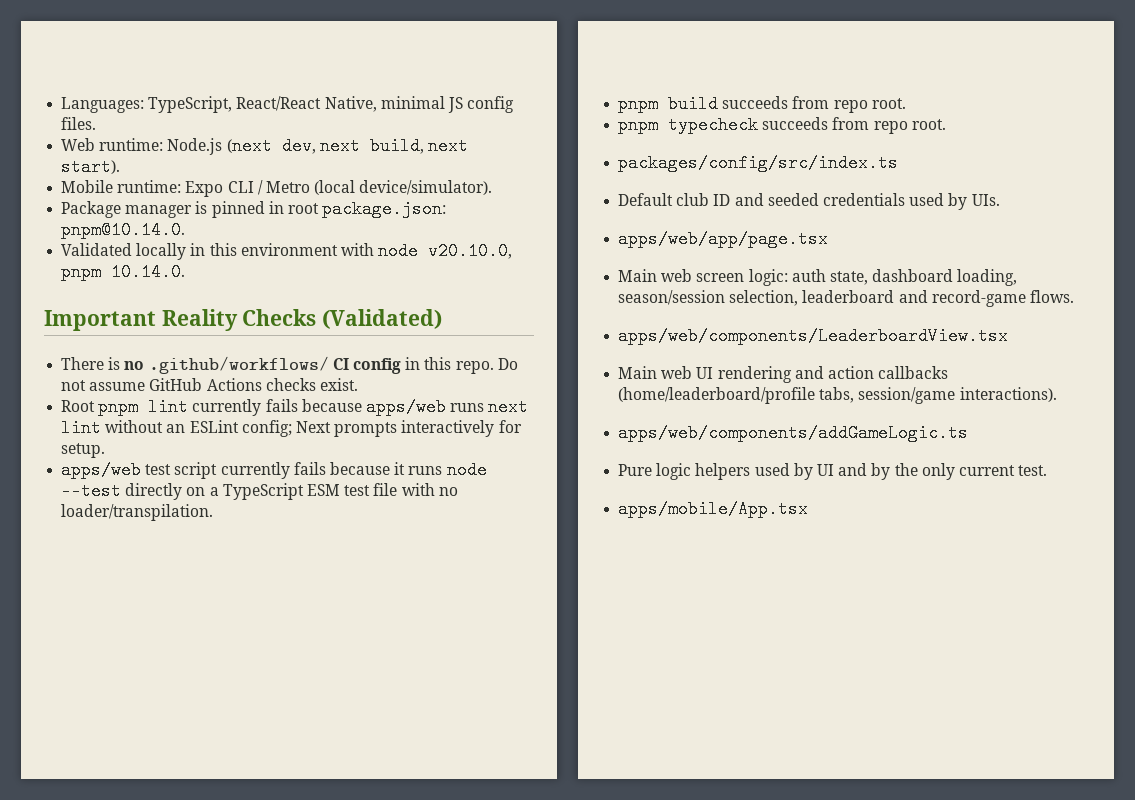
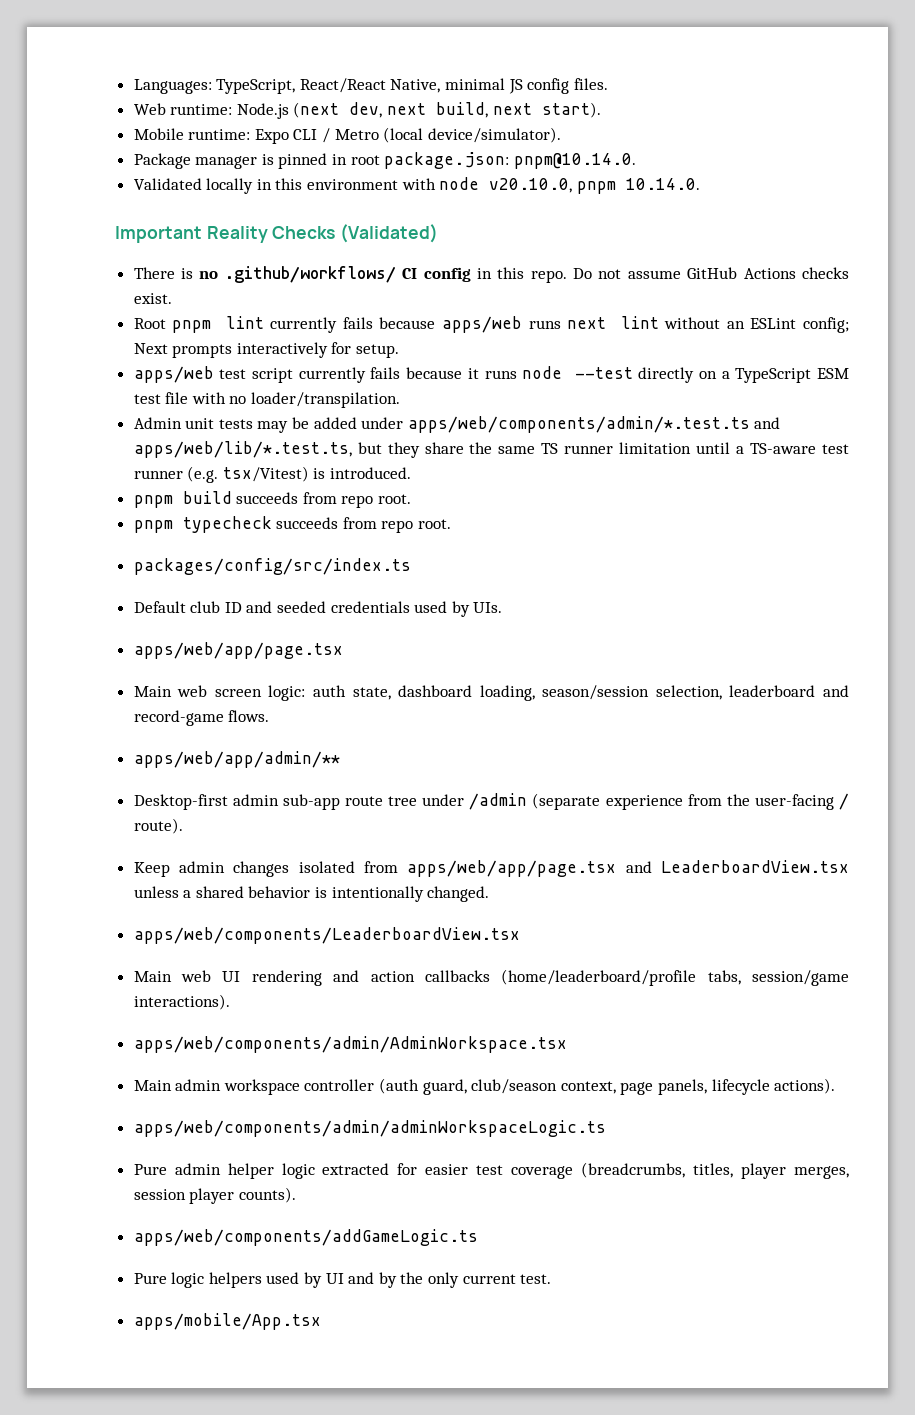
(214, 512) none -> [133,416,781,433] [133,441,849,458] [133,466,412,483] // Admin unit tests may be added under apps/web/components/admin/*.test.ts and apps/web/lib/*.test.ts, but they share the same TS runner limitation until a TS-aware test runner (e.g. tsx/Vitest) is introduced.
(1074, 296) none -> [133,751,340,768] [133,793,850,810] [133,818,183,834] [133,860,849,877] [133,886,490,902] // apps/web/app/admin/** // Desktop-first admin sub-app route tree under /admin (separate experience from the user-facing / route). // Keep admin changes isolated from apps/web/app/page.tsx and LeaderboardView.tsx unless a shared behavior is intentionally changed.
(1057, 394) none -> [133,1036,567,1053] [133,1078,836,1095] [133,1120,606,1137] [133,1162,849,1179] [133,1187,296,1204] // apps/web/components/admin/AdminWorkspace.tsx // Main admin workspace controller (auth guard, club/season context, page panels, lifecycle actions). // apps/web/components/admin/adminWorkspaceLogic.ts // Pure admin helper logic extracted for easier test coverage (breadcrumbs, titles, player merges, session player counts).

